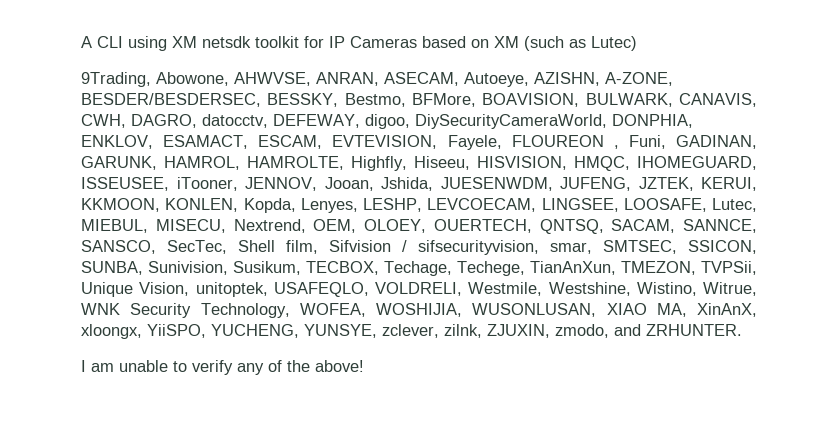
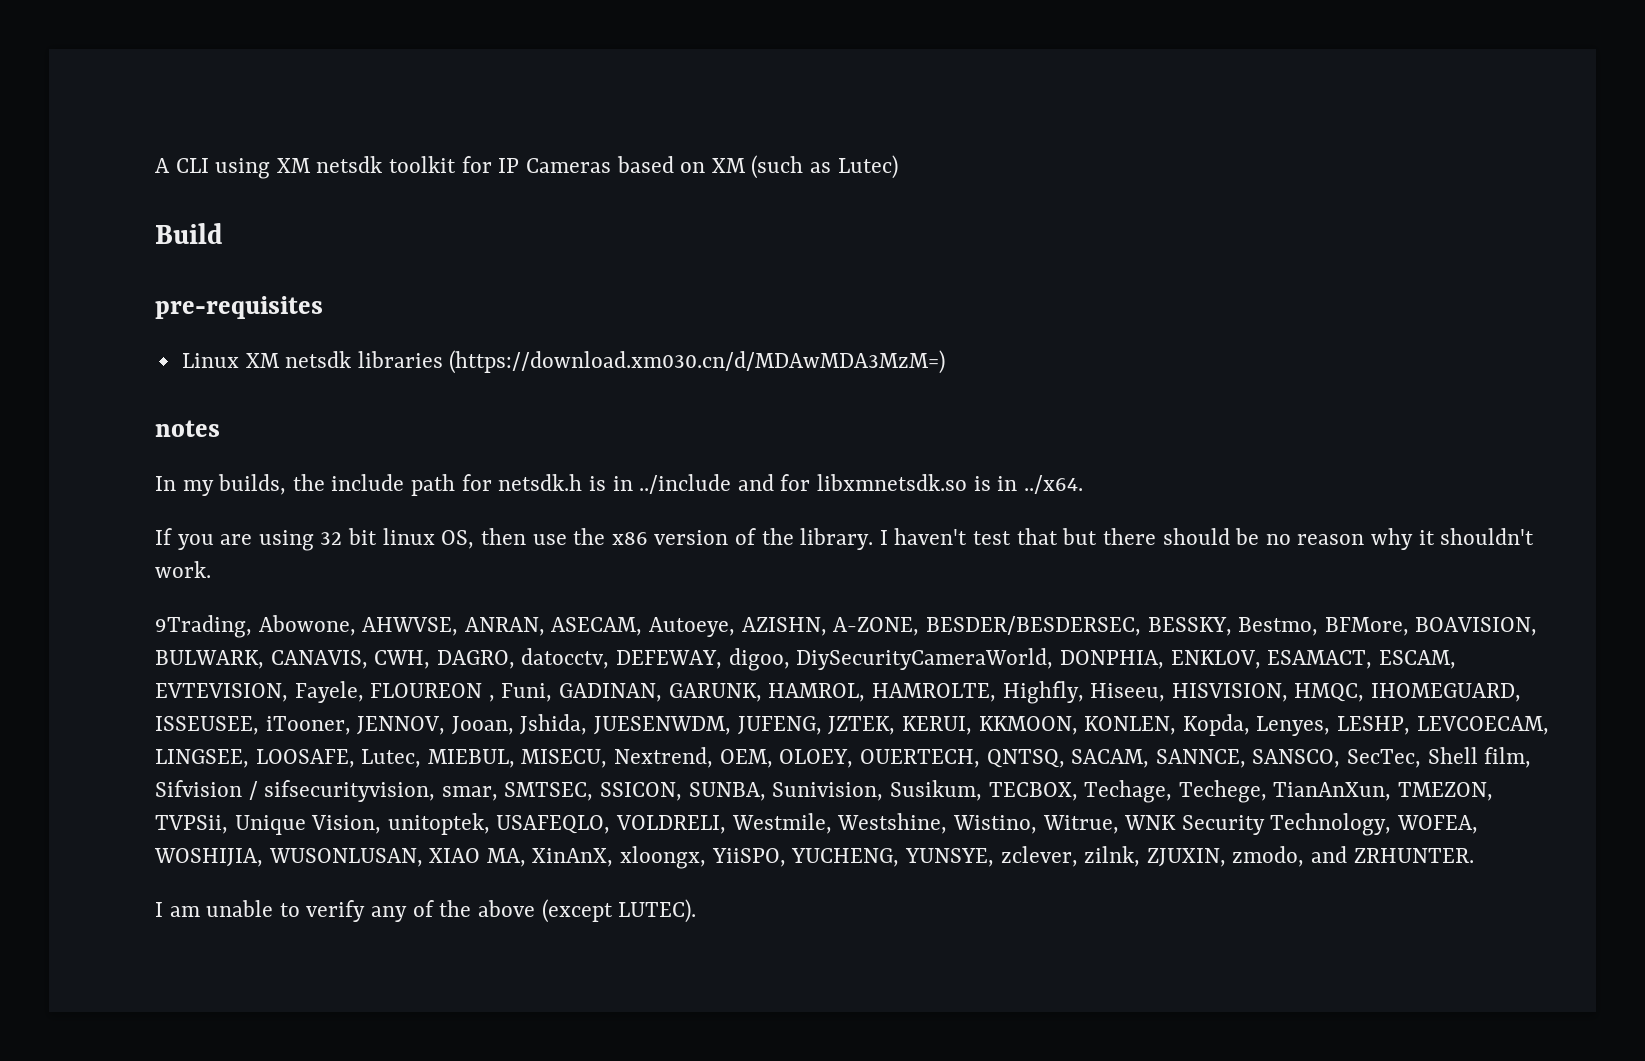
(637, 43) none -> [155,223,223,244] [155,296,323,319] [181,350,946,374] [155,420,220,437] [155,474,1083,496] [155,528,1535,551] [155,561,211,578] // Build // pre-requisites // Linux XM netsdk libraries (https://download.xm030.cn/d/MDAwMDA3MzM=) // notes // In my builds, the include path for netsdk.h is in ../include and for libxmnetsdk.so is in ../x64. // If you are using 32 bit linux OS, then use the x86 version of the library. I haven't test that but there should be no reason why it shouldn't work.
[315,360,364,372] above! -> [477,899,697,923] above (except LUTEC).

